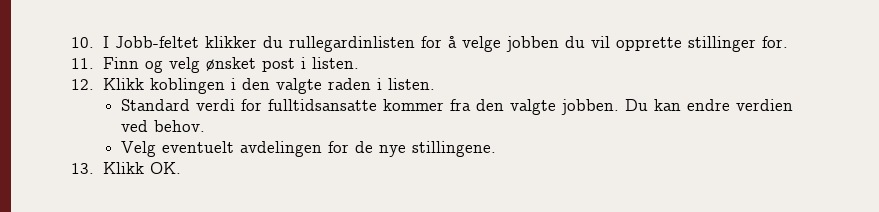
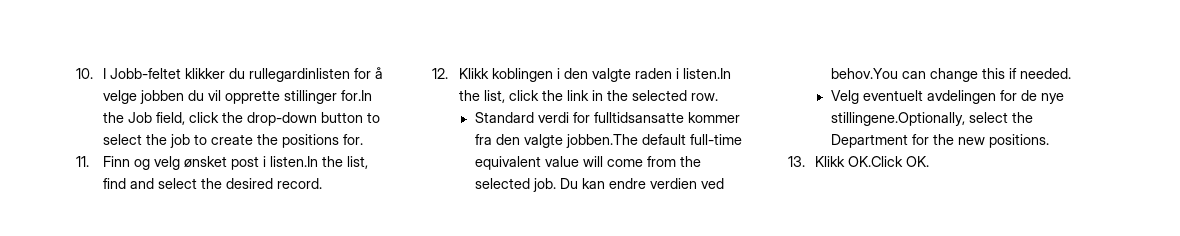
(756, 44) none -> [340,90,372,101] [102,112,380,126] [102,134,339,148] for.In the Job field, click the drop-down button to select the job to create the positions
[311,57,359,69] listen. -> [269,156,368,169] [102,178,322,189] listen.In the list, find and select the desired record.
[387,78,435,90] listen. -> [682,68,731,79] [458,90,718,103] listen.In the list, click the link in the selected row.
[560,99,619,115] jobben. -> [565,134,742,148] [474,156,701,170] [474,178,556,192] jobben.The default full-time equivalent value will come from the selected job.
[153,120,205,132] behov. -> [830,68,1071,82] behov.You can change this if needed.
[411,141,496,157] stillingene. -> [830,112,1033,126] [830,134,1049,148] stillingene.Optionally, select the Department for the new positions.
(144, 168) none -> [847,156,903,167] OK.Click

